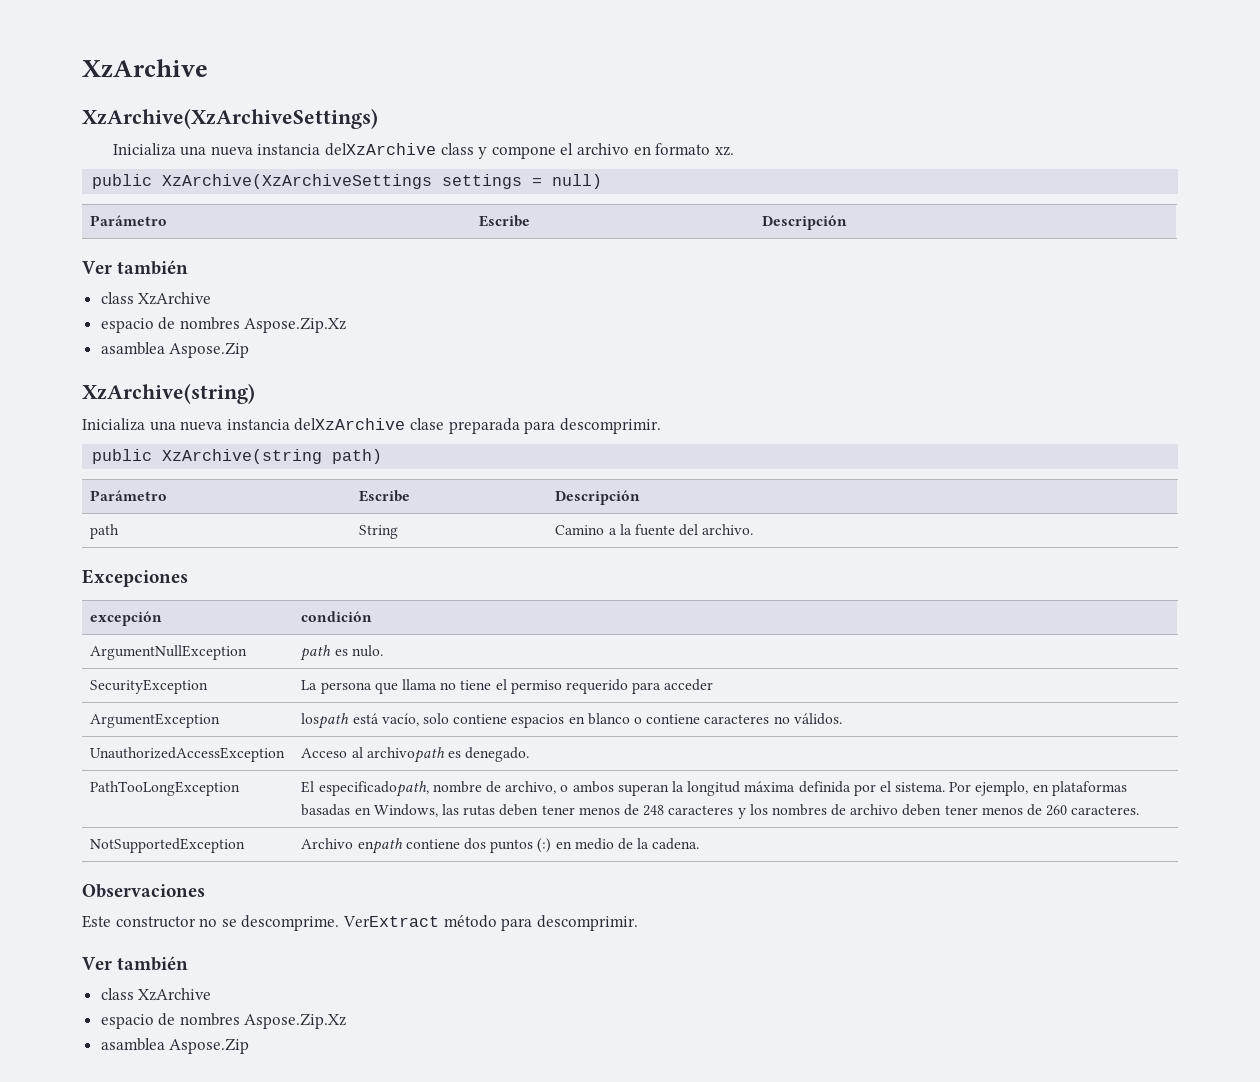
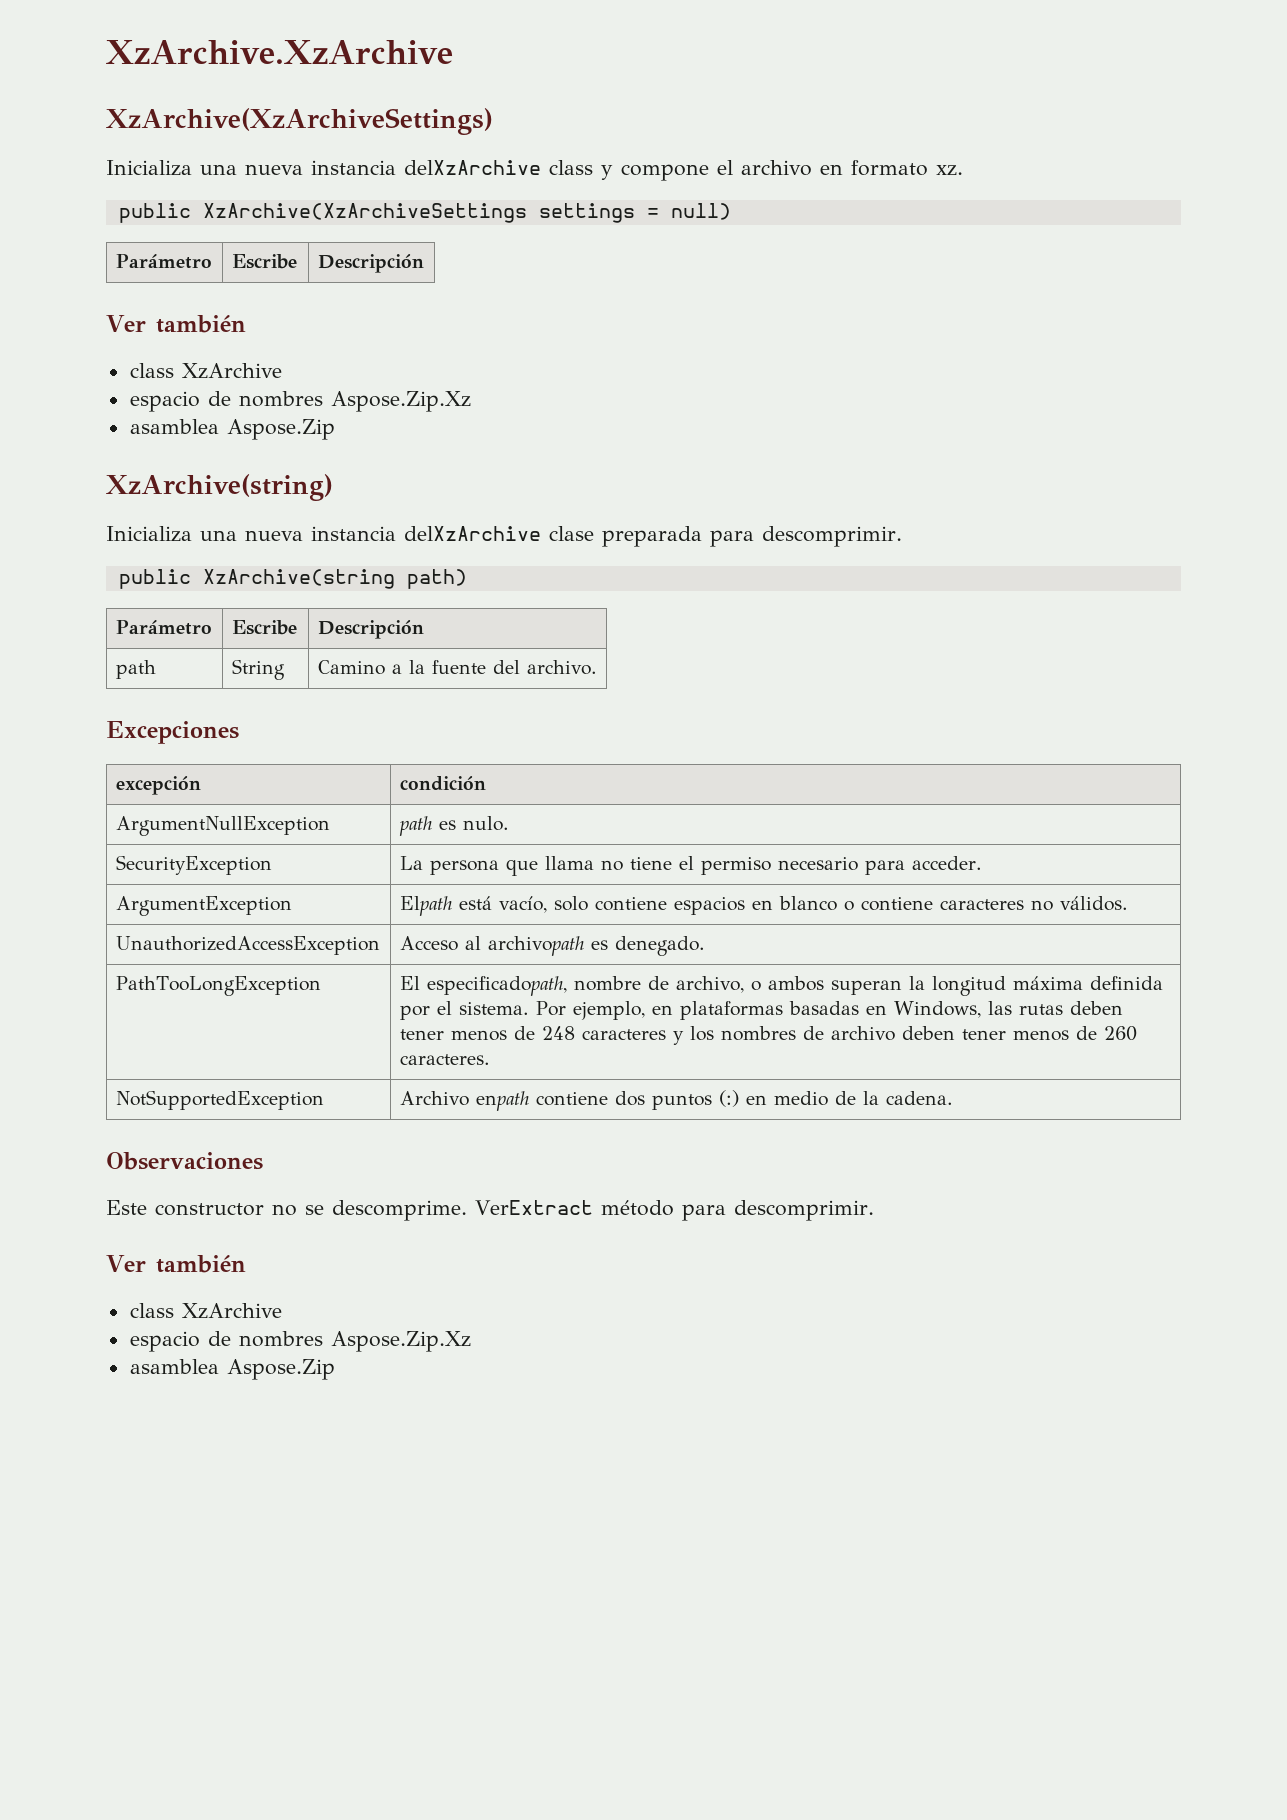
[82,59,208,78] XzArchive -> [106,40,453,64] XzArchive.XzArchive
[565,679,714,694] requerido para acceder -> [777,856,982,875] necesario para acceder.
[301,713,350,729] lospath -> [399,896,452,916] Elpath

